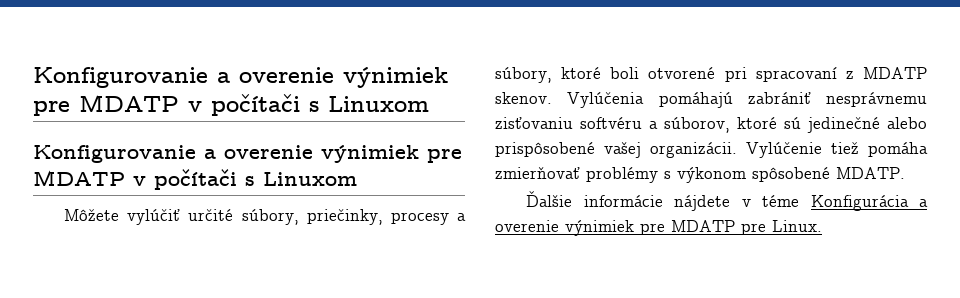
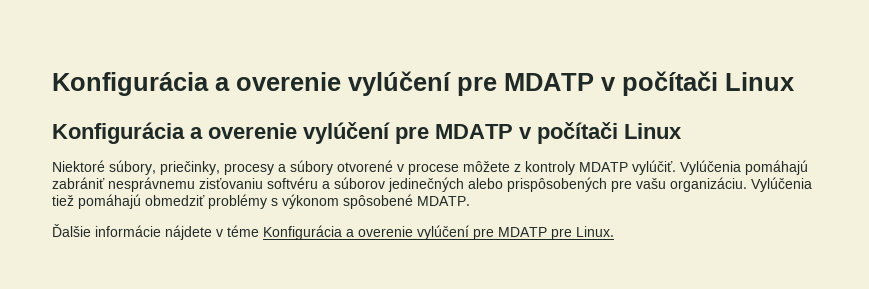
[33,67,448,88] [33,94,429,116] [33,145,462,163] [33,169,357,190] [64,209,466,225] [495,67,927,83] [495,92,552,104] Konfigurovanie a overenie výnimiek pre MDATP v počítači s Linuxom // Konfigurovanie a overenie výnimiek pre MDATP v počítači s Linuxom // Môžete vylúčiť určité súbory, priečinky, procesy a súbory, ktoré boli otvorené pri spracovaní z MDATP skenov. -> [52,71,794,96] [52,122,682,144] [52,160,676,175] Konfigurácia a overenie vylúčení pre MDATP v počítači Linux // Konfigurácia a overenie vylúčení pre MDATP v počítači Linux // Niektoré súbory, priečinky, procesy a súbory otvorené v procese môžete z kontroly MDATP vylúčiť.
[664,117,927,133] [495,142,928,158] [495,167,580,179] súborov, ktoré sú jedinečné alebo prispôsobené vašej organizácii. Vylúčenie tiež pomáha zmierňovať -> [334,177,812,192] [52,194,205,209] súborov jedinečných alebo prispôsobených pre vašu organizáciu. Vylúčenia tiež pomáhajú obmedziť
[565,220,634,236] výnimiek -> [417,225,469,240] vylúčení

